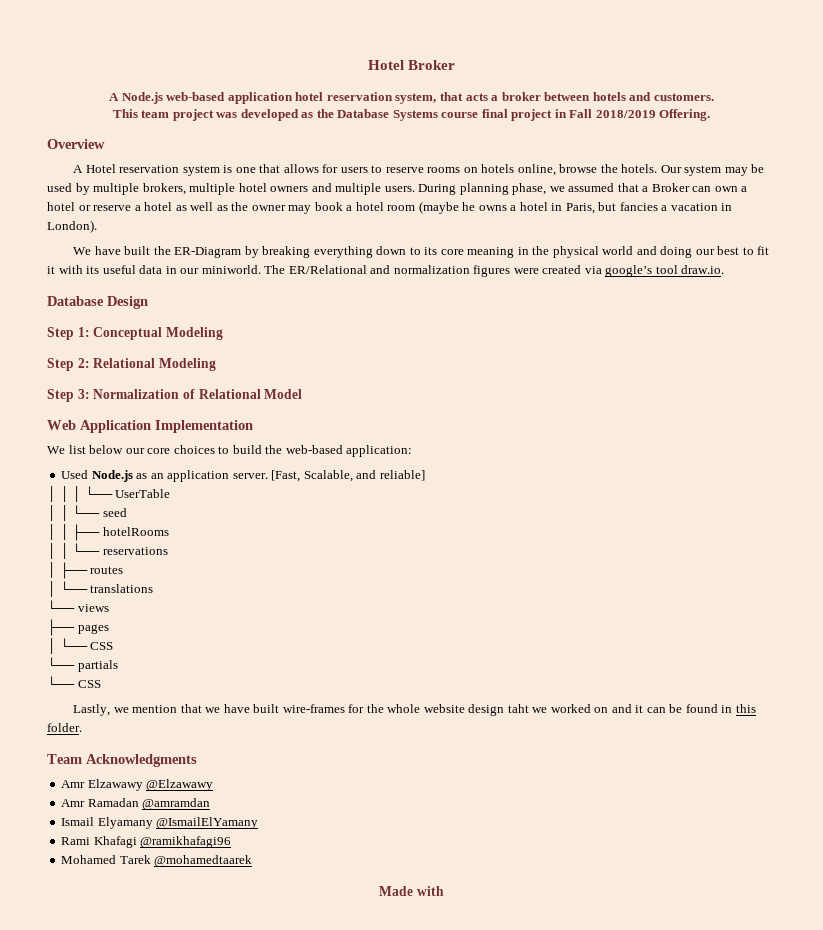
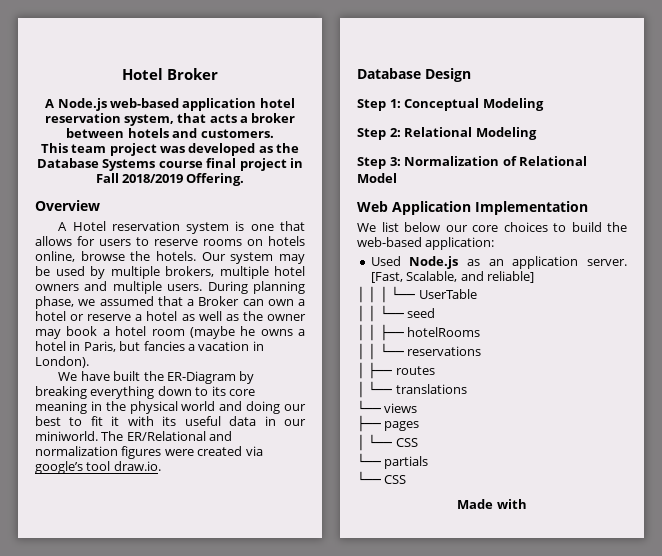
[72,704,756,716] [47,723,82,732] [47,754,197,767] [61,779,214,791] [61,798,211,810] [61,817,259,829] [61,836,232,848] [61,855,253,867] // Lastly, we mention that we have built wire-frames for the whole website design taht we worked on and it can be found in this folder. // Team Acknowledgments // Amr Elzawawy @Elzawawy // Amr Ramadan @amramdan // Ismail Elyamany @IsmailElYamany // Rami Khafagi @ramikhafagi96 // Mohamed Tarek @mohamedtaarek -> (407, 479) none

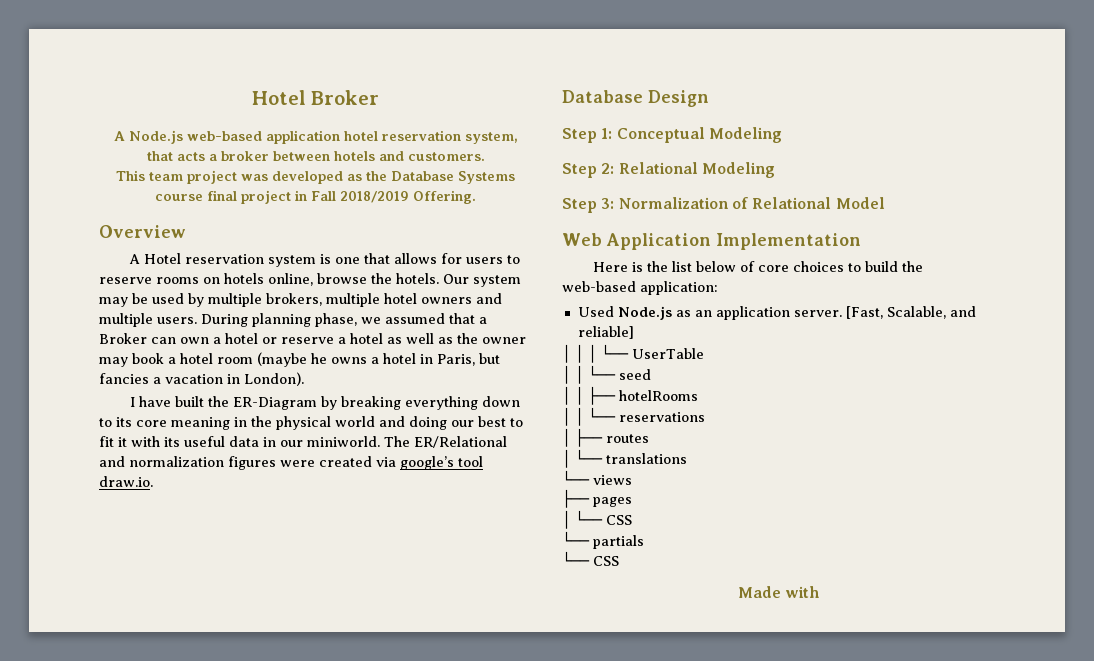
[58,372,78,381] We -> [129,397,135,407] I
[357,223,376,232] We -> [592,261,668,272] Here is the
[445,225,468,232] our -> [739,261,755,272] of

